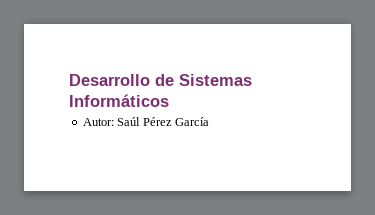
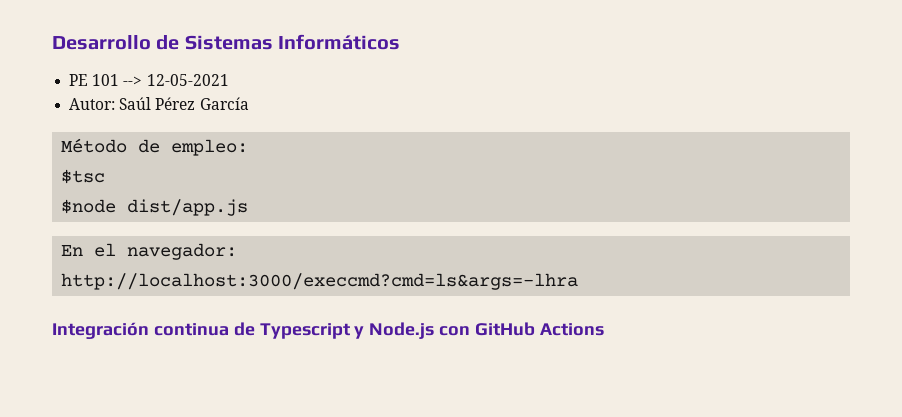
(169, 100) none -> [69,74,229,86] // PE 101 --> 12-05-2021
(209, 121) none -> [61,138,249,156] [61,169,106,184] [61,199,249,216] [61,243,238,260] [61,273,579,290] [52,322,604,339] // Método de empleo: // $tsc // $node dist/app.js // En el navegador: // http://localhost:3000/execcmd?cmd=ls&args=-lhra // Integración continua de Typescript y Node.js con GitHub Actions

